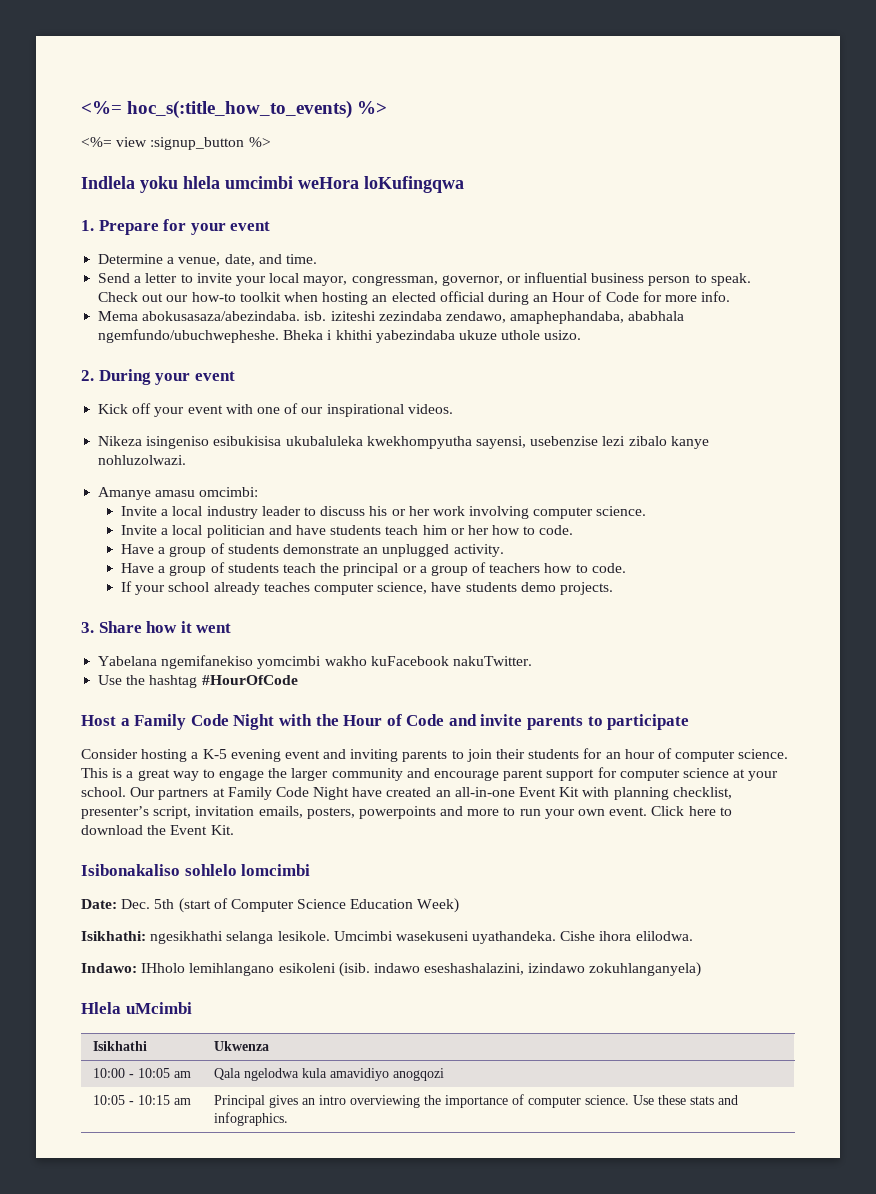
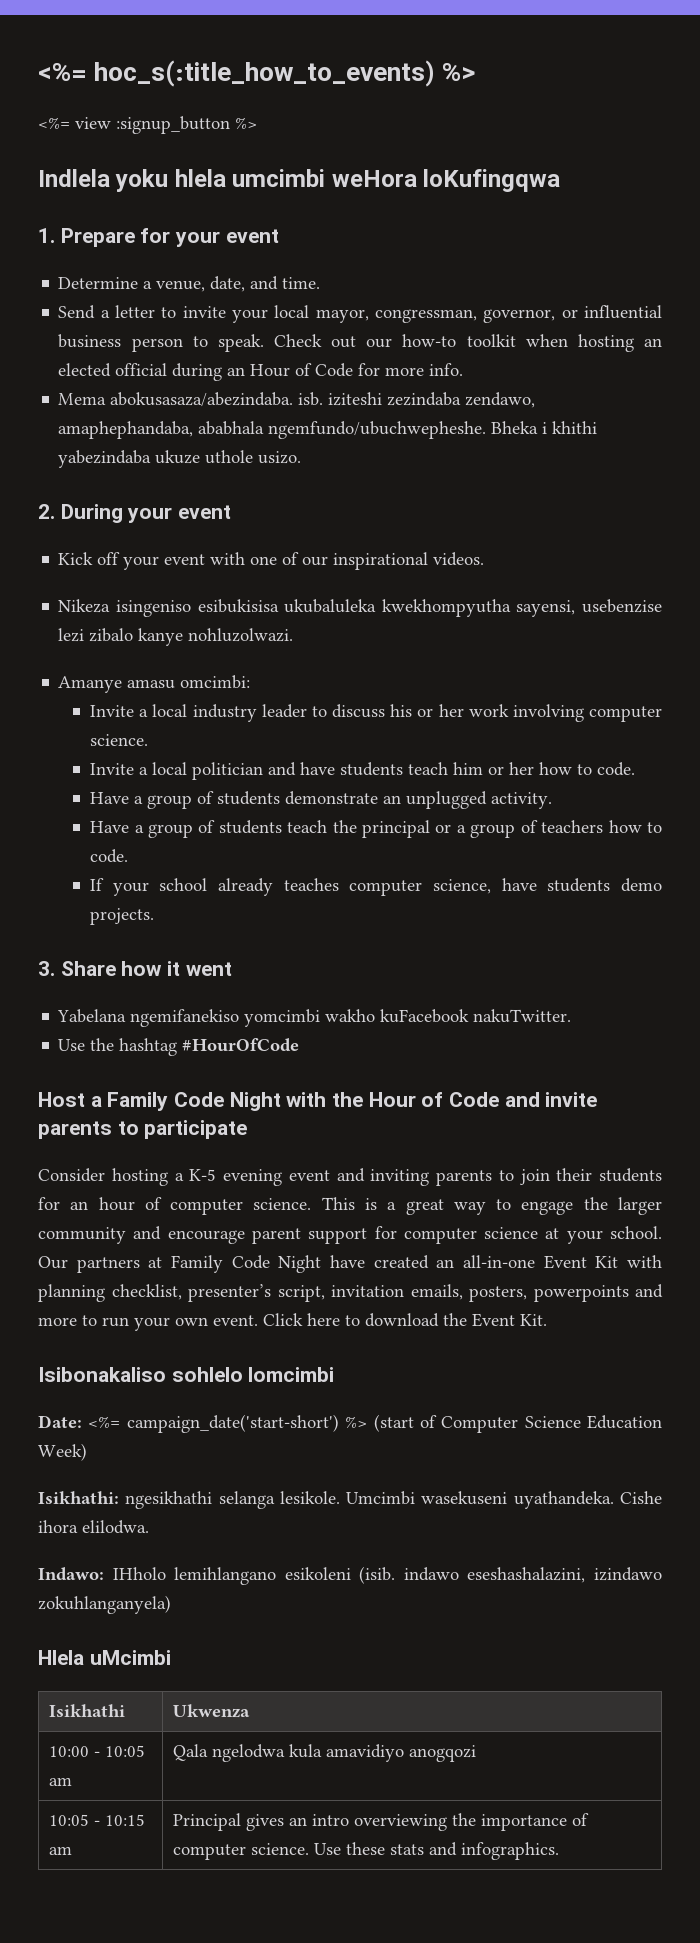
[121,899,175,909] Dec. 5th -> [88,1414,368,1433] <%= campaign_date('start-short') %>

